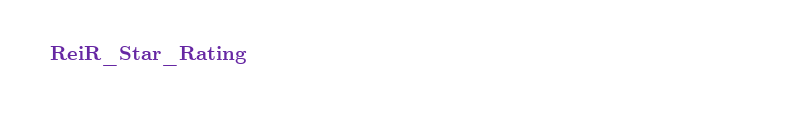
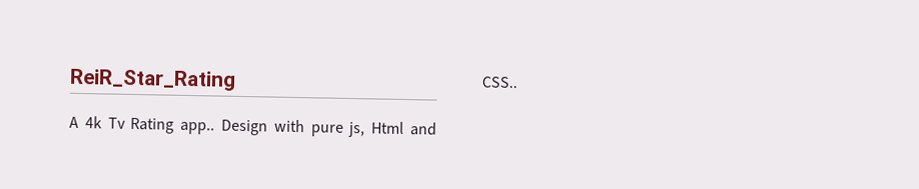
(247, 56) none -> [69,116,438,138] [482,76,518,89] // A 4k Tv Rating app.. Design with pure js, Html and CSS..

